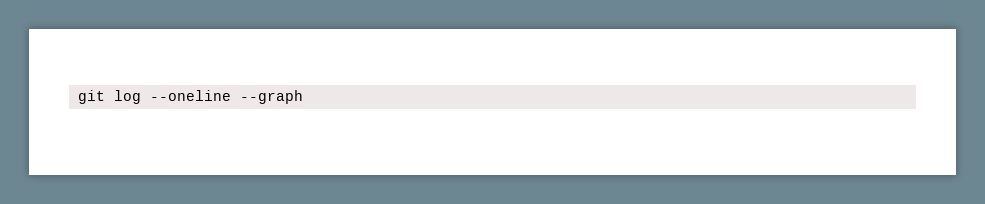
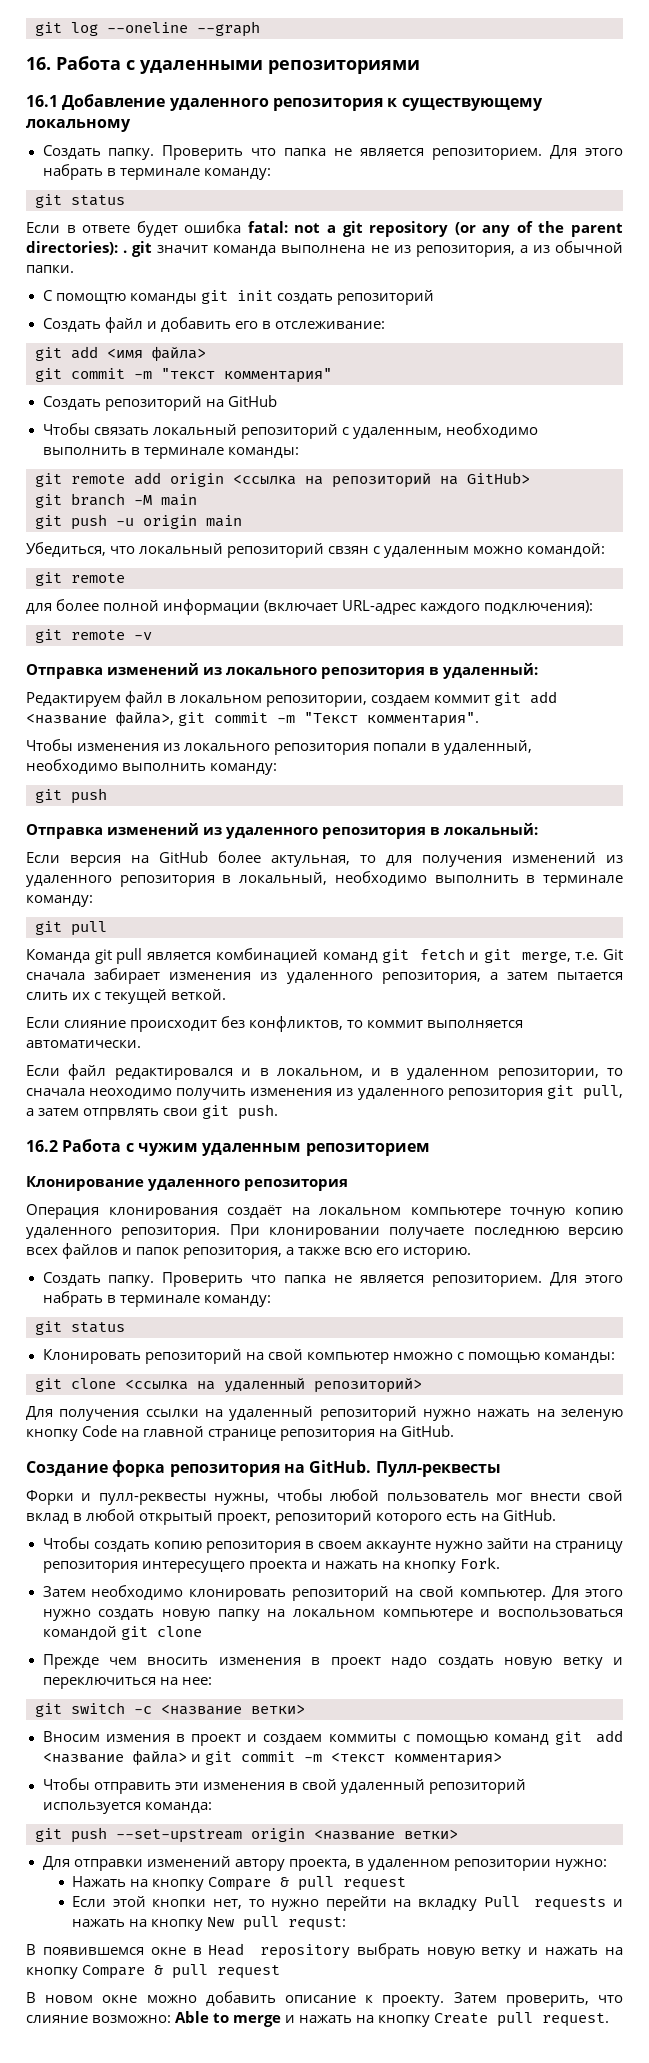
(303, 97) none -> [26,56,420,74] [26,94,543,111] [26,119,131,132] [42,145,624,160] [42,164,271,180] [35,194,125,208] [26,221,623,237] [26,241,624,257] [26,265,74,273] [42,290,434,305] [42,317,385,333] [35,346,206,362] [35,368,332,383] [42,395,277,411] [42,423,538,439] [42,447,299,459] [35,472,530,488] [35,493,197,508] [35,514,242,530] [26,542,606,558] [35,572,125,586] [26,599,594,615] [35,629,152,643] [26,663,539,679] [26,691,558,707] [26,711,480,727] [26,739,533,755] [26,759,278,775] [35,788,107,804] [26,823,539,839] [26,851,623,867] [26,871,623,887] [26,895,93,907] [35,921,107,936] [26,948,623,964] [26,968,623,984] [26,989,227,1004] [26,1016,524,1032] [26,1040,141,1048] [26,1064,623,1080] [26,1085,623,1100] [26,1104,279,1120] [26,1139,430,1156] [26,1176,349,1191] [26,1204,623,1219] [26,1224,624,1239] [26,1243,472,1259] [42,1272,624,1287] [42,1291,271,1307] [35,1321,125,1335] [42,1349,615,1364] [35,1378,422,1393] [26,1406,623,1421] [26,1425,455,1441] [26,1460,501,1477] [26,1489,624,1505] [26,1509,557,1525] [42,1537,623,1553] [42,1557,500,1573] [42,1585,623,1601] [42,1609,623,1621] [42,1626,202,1640] [42,1654,623,1669] [42,1677,212,1689] [35,1702,305,1717] [42,1730,624,1746] [42,1750,502,1766] [42,1778,526,1794] [42,1802,212,1814] [35,1827,458,1843] [42,1856,607,1871] [72,1876,407,1891] [72,1896,623,1911] [72,1916,347,1931] [26,1943,623,1959] [26,1964,281,1979] [26,1991,623,2007] [26,2011,610,2027] // 16. Работа с удаленными репозиториями // 16.1 Добавление удаленного репозитория к существующему локальному // Создать папку. Проверить что папка не является репозиторием. Для этого набрать в терминале команду: // git status // Если в ответе будет ошибка fatal: not a git repository (or any of the parent directories): . git значит команда выполнена не из репозитория, а из обычной папки. // С помощтю команды git init создать репозиторий // Создать файл и добавить его в отслеживание: // git add <имя файла> // git commit -m "текст комментария" // Создать репозиторий на GitHub // Чтобы связать локальный репозиторий с удаленным, необходимо выполнить в терминале команды: // git remote add origin <ссылка на репозиторий на GitHub> // git branch -M main // git push -u origin main // Убедиться, что локальный репозиторий свзян с удаленным можно командой: // git remote // для более полной информации (включает URL-адрес каждого подключения): // git remote -v // Отправка изменений из локального репозитория в удаленный: // Редактируем файл в локальном репозитории, создаем коммит git add <название файла>, git commit -m "Текст комментария". // Чтобы изменения из локального репозитория попали в удаленный, необходимо выполнить команду: // git push // Отправка изменений из удаленного репозитория в локальный: // Если версия на GitHub более актульная, то для получения изменений из удаленного репозитория в локальный, необходимо выполнить в терминале команду: // git pull // Команда git pull является комбинацией команд git fetch и git merge, т.е. Git сначала забирает изменения из удаленного репозитория, а затем пытается слить их с текущей веткой. // Если слияние происходит без конфликтов, то коммит выполняется автоматически. // Если файл редактировался и в локальном, и в удаленном репозитории, то сначала неоходимо получить изменения из удаленного репозитория git pull, а затем отпрвлять свои git push. // 16.2 Работа с чужим удаленным репозиторием // Клонирование удаленного репозитория // Операция клонирования создаёт на локальном компьютере точную копию удаленного репозитория. При клонировании получаете последнюю версию всех файлов и папок репозитория, а также всю его историю. // Создать папку. Проверить что папка не является репозиторием. Для этого набрать в терминале команду: // git status // Клонировать репозиторий на свой компьютер нможно с помощью команды: // git clone <ссылка на удаленный репозиторий> // Для получения ссылки на удаленный репозиторий нужно нажать на зеленую кнопку Code на главной странице репозитория на GitHub. // Создание форка репозитория на GitHub. Пулл-реквесты // Форки и пулл-реквесты нужны, чтобы любой пользователь мог внести свой вклад в любой открытый проект, репозиторий которого есть на GitHub. // Чтобы создать копию репозитория в своем аккаунте нужно зайти на страницу репозитория интересущего проекта и нажать на кнопку Fork. // Затем необходимо клонировать репозиторий на свой компьютер. Для этого нужно создать новую папку на локальном компьютере и воспользоваться командой git clone // Прежде чем вносить изменения в проект надо создать новую ветку и переключиться на нее: // git switch -c <название ветки> // Вносим измения в проект и создаем коммиты с помощью команд git add <название файла> и git commit -m <текст комментария> // Чтобы отправить эти изменения в свой удаленный репозиторий используется команда: // git push --set-upstream origin <название ветки> // Для отправки изменений автору проекта, в удаленном репозитории нужно: // Нажать на кнопку Compare & pull request // Если этой кнопки нет, то нужно перейти на вкладку Pull requests и нажать на кнопку New pull requst: // В появившемся окне в Head repository выбрать новую ветку и нажать на кнопку Compare & pull request // В новом окне можно добавить описание к проекту. Затем проверить, что слияние возможно: Able to merge и нажать на кнопку Create pull request.

